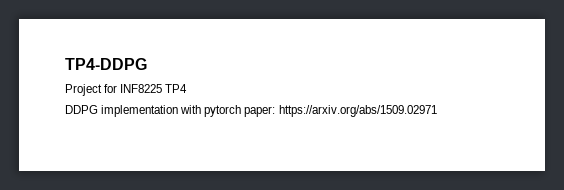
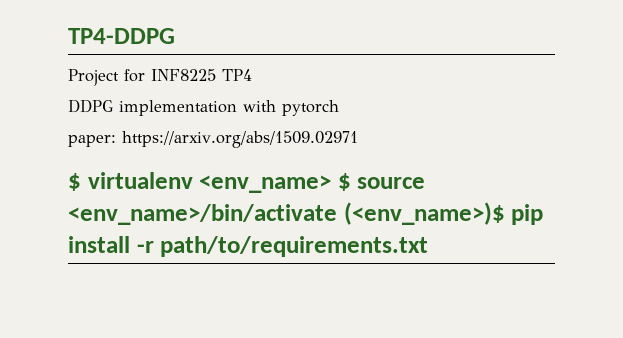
(242, 111) none -> (339, 108) //
(437, 111) none -> [68,172,426,193] [68,202,544,225] [68,236,429,257] // $ virtualenv <env_name> $ source <env_name>/bin/activate (<env_name>)$ pip install -r path/to/requirements.txt

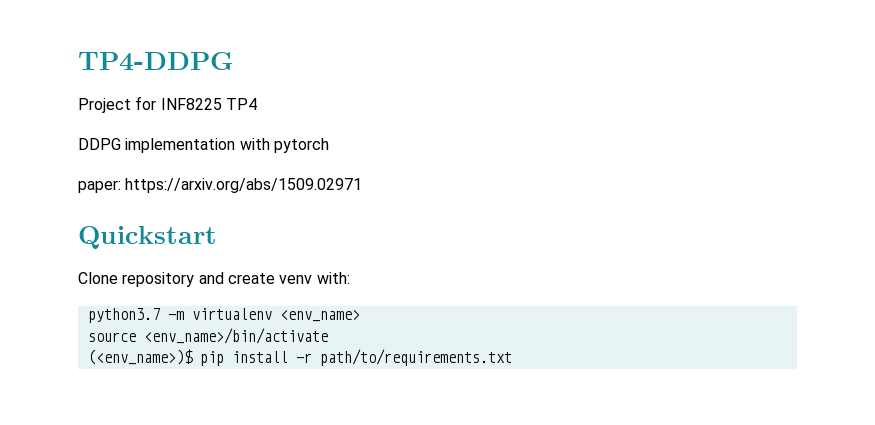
[68,173,81,191] $ -> [78,226,217,249] [78,272,350,287] [87,308,184,323] Quickstart // Clone repository and create venv with: // python3.7 -m
[337,173,351,191] $ -> (360, 316) //
(337, 214) none -> (328, 336) //

